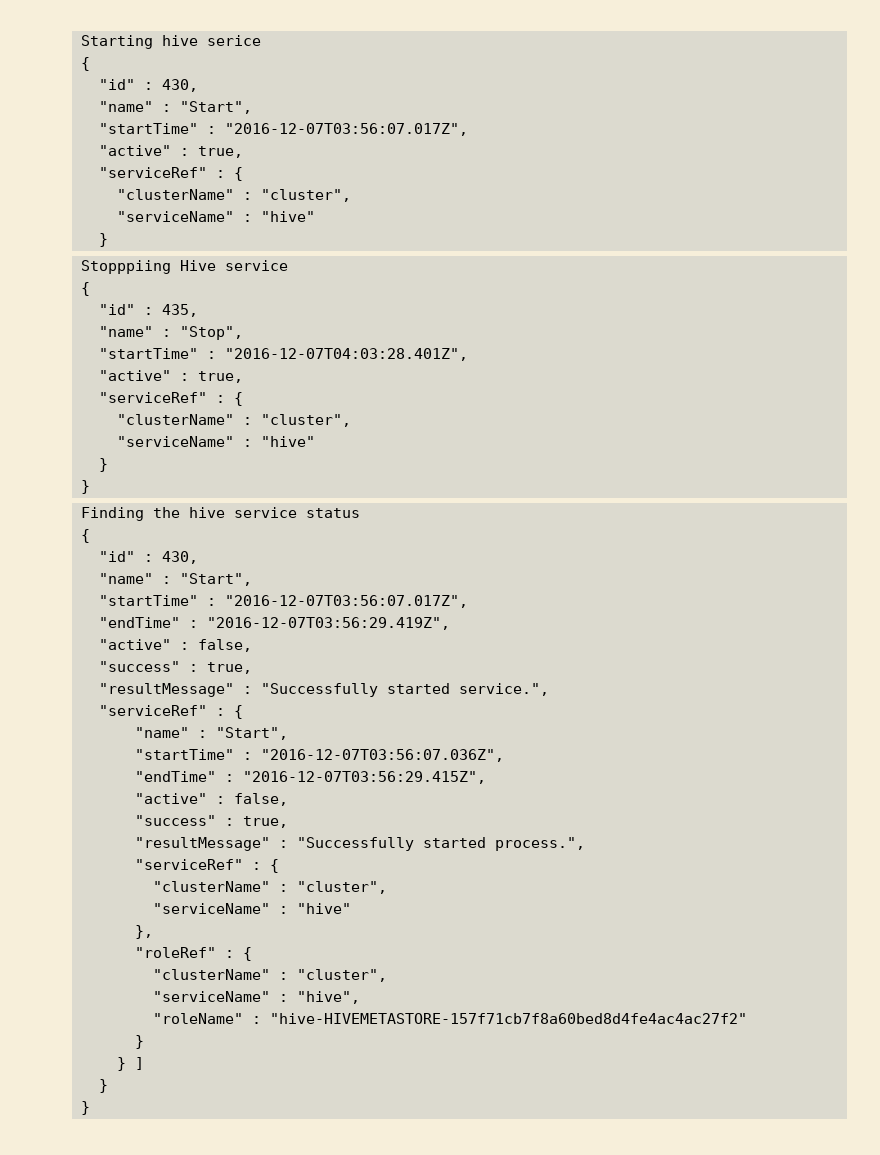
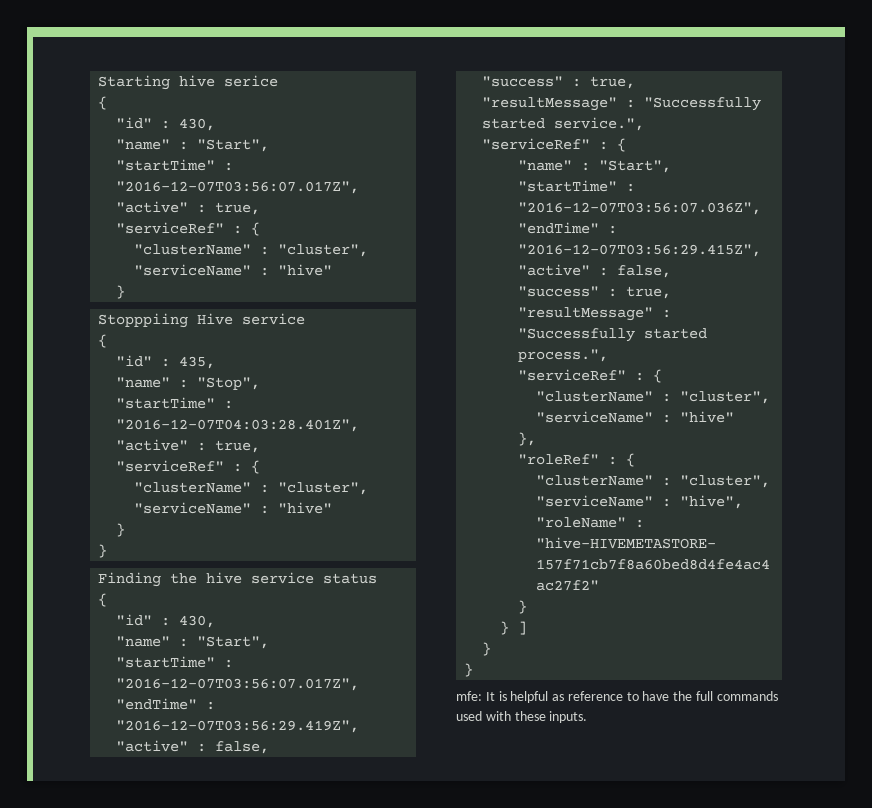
(90, 1108) none -> [456,691,778,703] [456,711,588,723] // mfe: It is helpful as reference to have the full commands used with these inputs.

